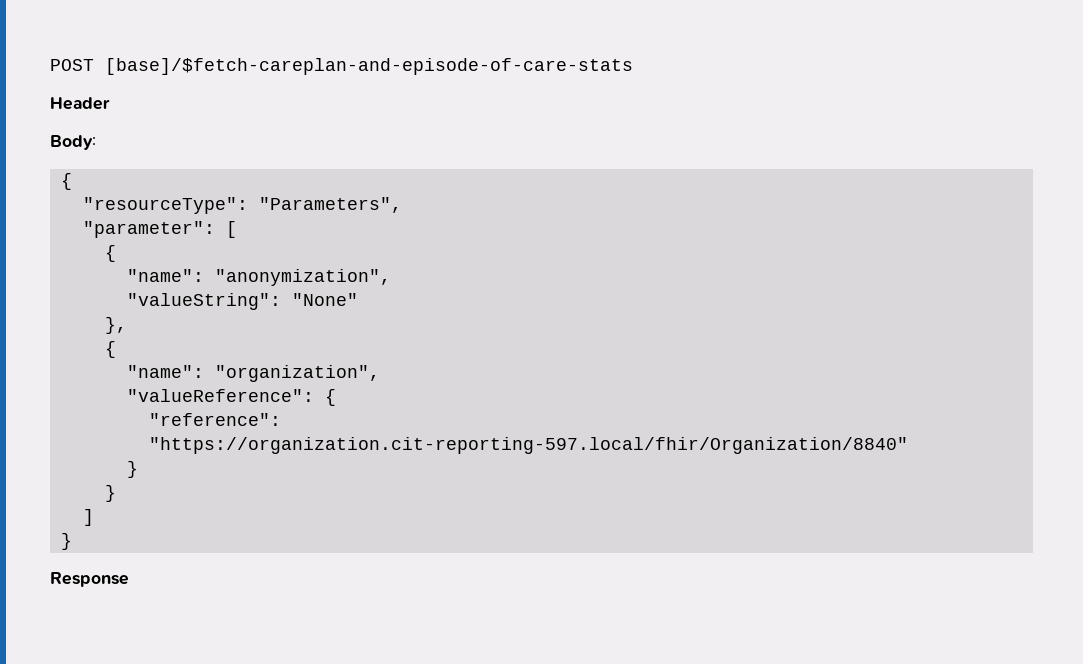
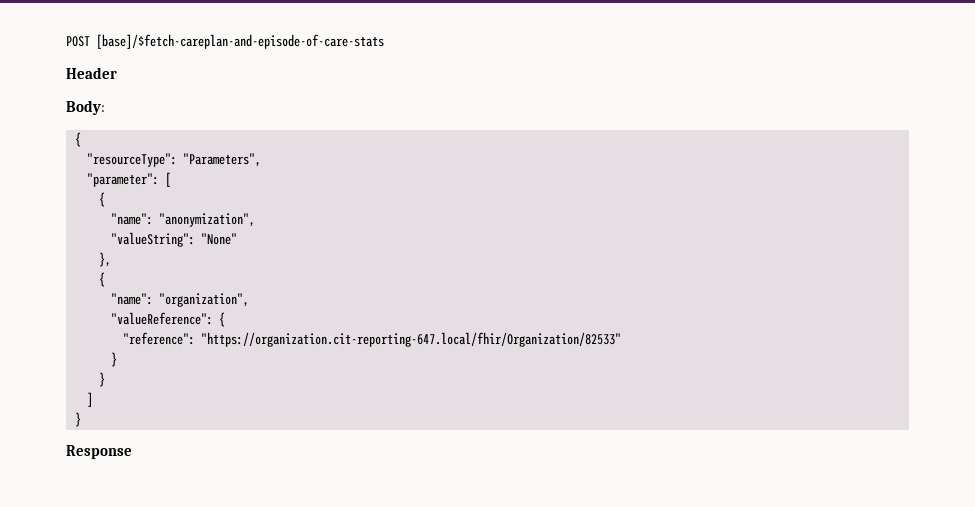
[148,437,908,454] "https://organization.cit-reporting-597.local/fhir/Organization/8840" -> [200,332,621,347] "https://organization.cit-reporting-647.local/fhir/Organization/82533"

